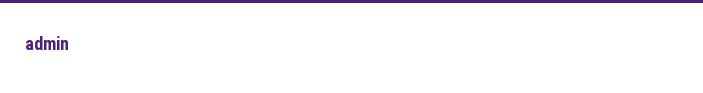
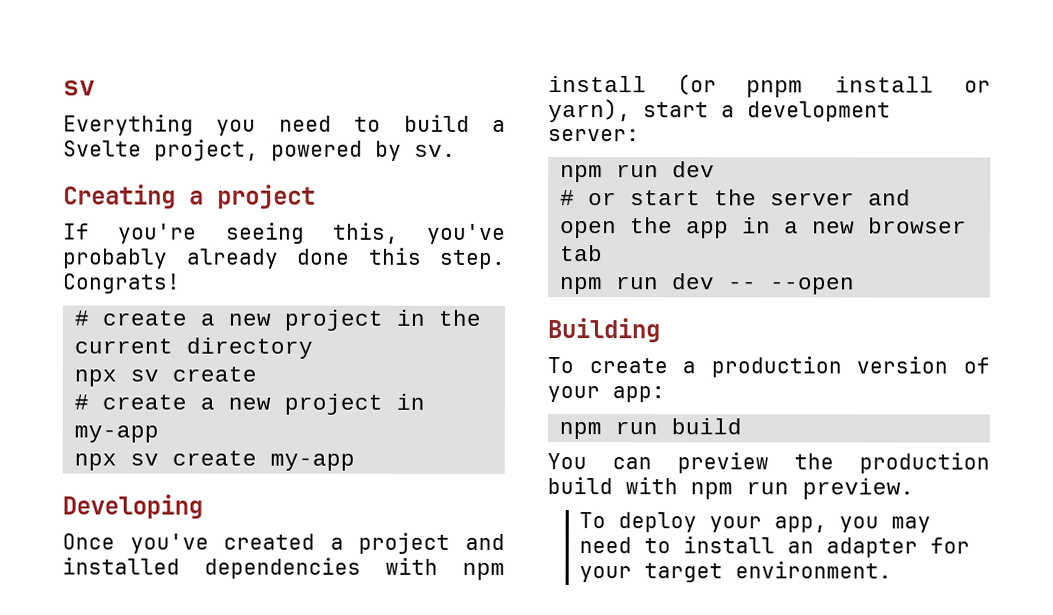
[25,36,69,50] admin -> [63,80,96,96] [63,114,506,136] [63,139,456,161] [63,184,316,209] [63,222,506,244] [63,247,506,269] [63,273,181,294] [74,309,482,331] [74,337,314,359] [74,366,258,387] [74,393,426,415] [74,425,160,443] [74,450,356,471] [62,494,203,519] [62,532,506,554] [62,557,505,580] [548,74,991,98] [548,99,891,123] [548,129,640,142] [560,161,716,183] [560,189,912,206] [560,217,968,239] [560,245,604,262] [560,273,856,295] [547,318,660,343] [547,356,990,378] [547,386,665,403] [559,418,743,440] [547,452,990,474] [547,477,914,500] [579,512,932,533] [579,536,971,558] [579,561,893,583] sv // Everything you need to build a Svelte project, powered by sv. // Creating a project // If you're seeing this, you've probably already done this step. Congrats! // # create a new project in the current directory // npx sv create // # create a new project in my-app // npx sv create my-app // Developing // Once you've created a project and installed dependencies with npm install (or pnpm install or yarn), start a development server: // npm run dev // # or start the server and open the app in a new browser tab // npm run dev -- --open // Building // To create a production version of your app: // npm run build // You can preview the production build with npm run preview. // To deploy your app, you may need to install an adapter for your target environment.

